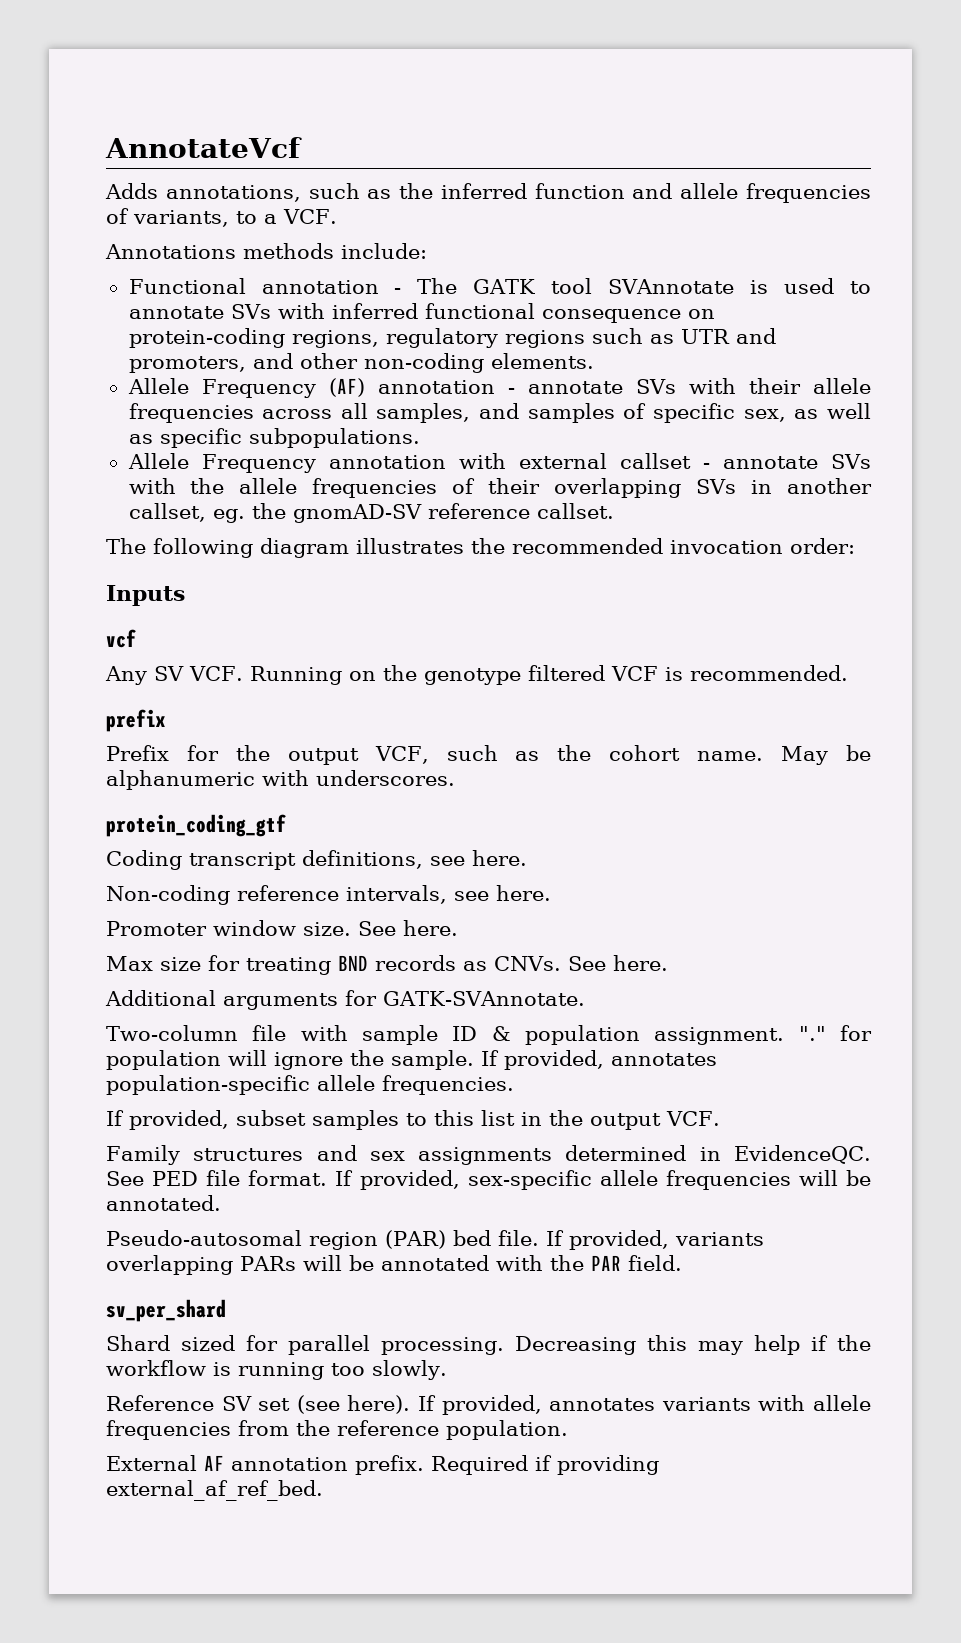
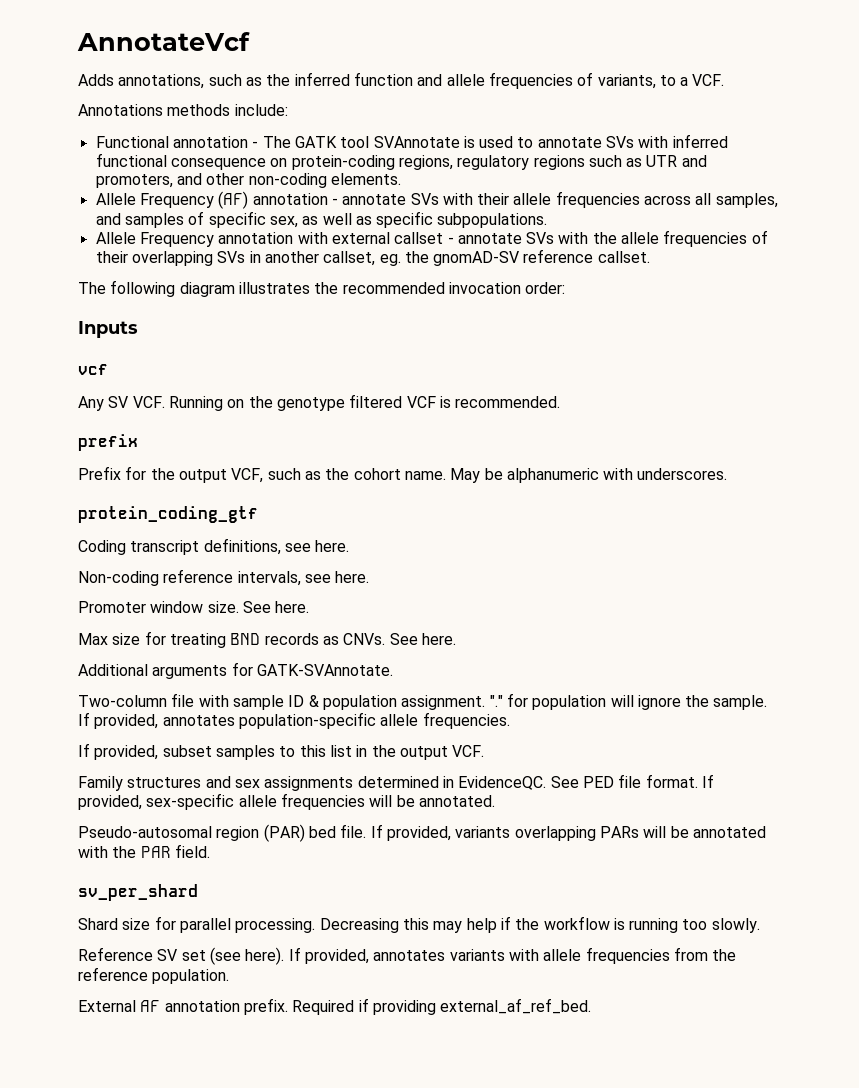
[181,1335,235,1351] sized -> [122,918,151,930] size

